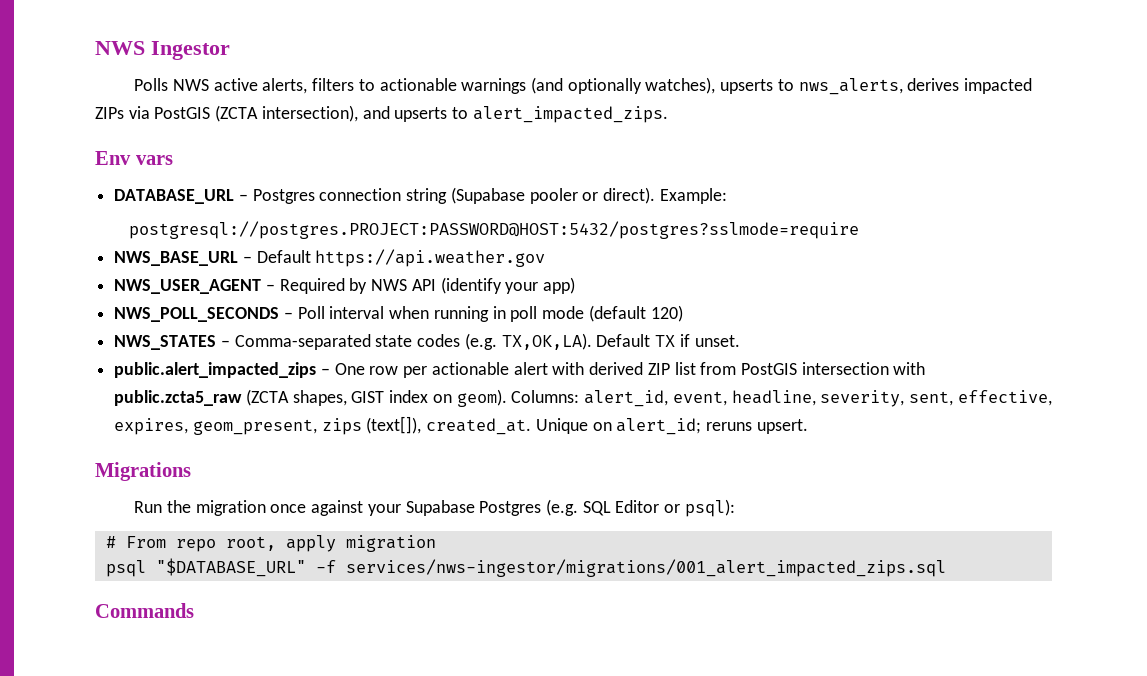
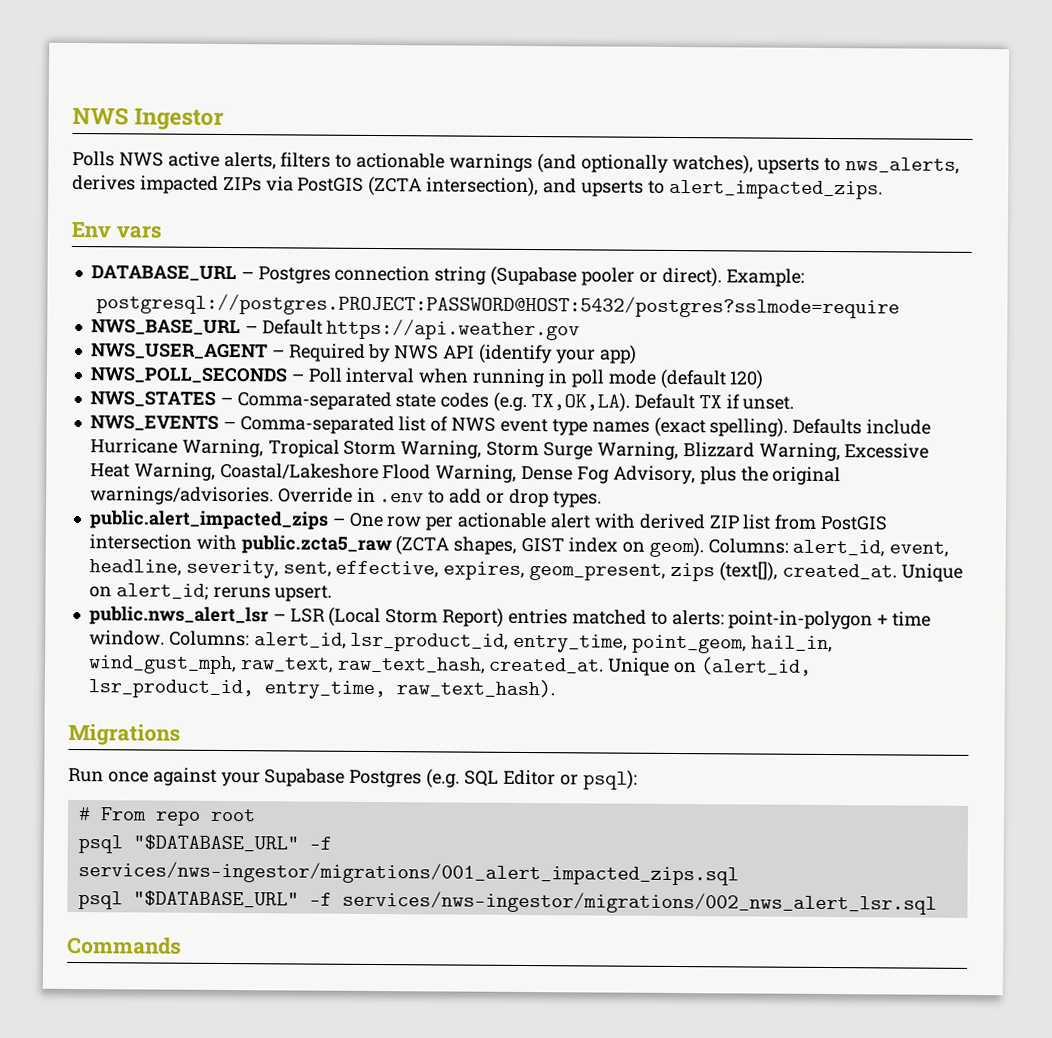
(740, 341) none -> [89,415,932,438] [89,438,930,462] [89,462,842,486] [89,486,602,508] // NWS_EVENTS – Comma-separated list of NWS event type names (exact spelling). Defaults include Hurricane Warning, Tropical Storm Warning, Storm Surge Warning, Blizzard Warning, Excessive Heat Warning, Coastal/Lakeshore Flood Warning, Dense Fog Advisory, plus the original warnings/advisories. Override in .env to add or drop types.
(808, 426) none -> [88,606,932,630] [88,630,833,654] [87,655,812,676] [87,679,555,700] // public.nws_alert_lsr – LSR (Local Storm Report) entries matched to alerts: point-in-polygon + time window. Columns: alert_id, lsr_product_id, entry_time, point_geom, hail_in, wind_gust_mph, raw_text, raw_text_hash, created_at. Unique on (alert_id, lsr_product_id, entry_time, raw_text_hash).
[166,500,266,516] the migration -> (104, 775) none
[225,535,436,552] root, apply migration -> [209,808,256,822] root
(946, 568) none -> [77,890,937,915] // psql "$DATABASE_URL" -f services/nws-ingestor/migrations/002_nws_alert_lsr.sql

